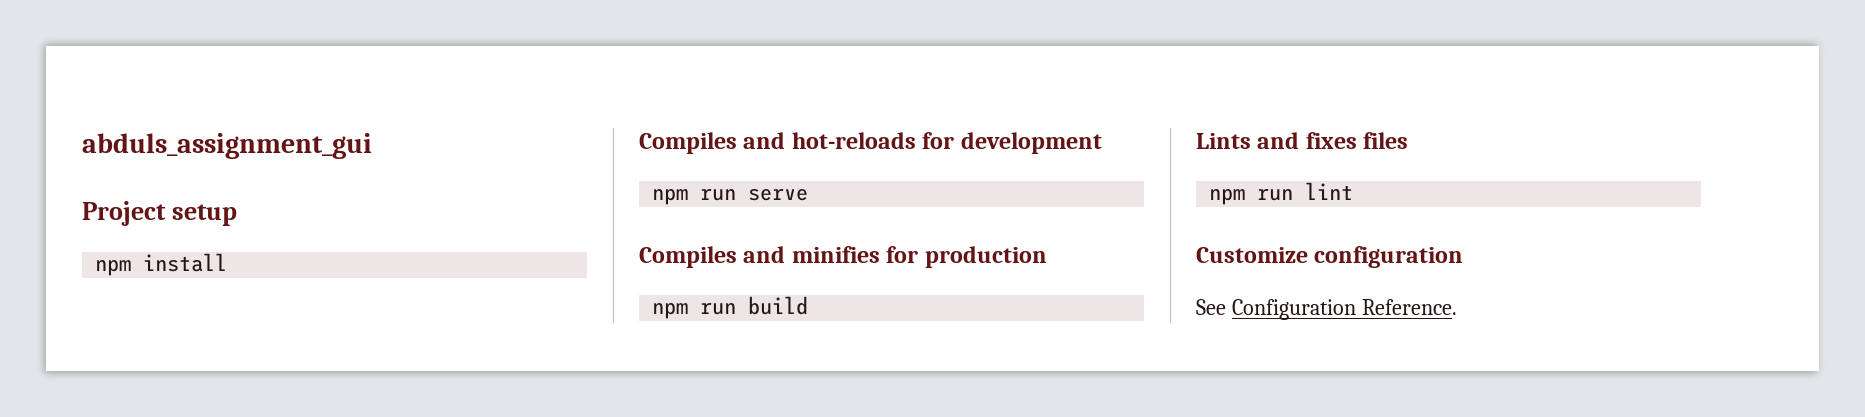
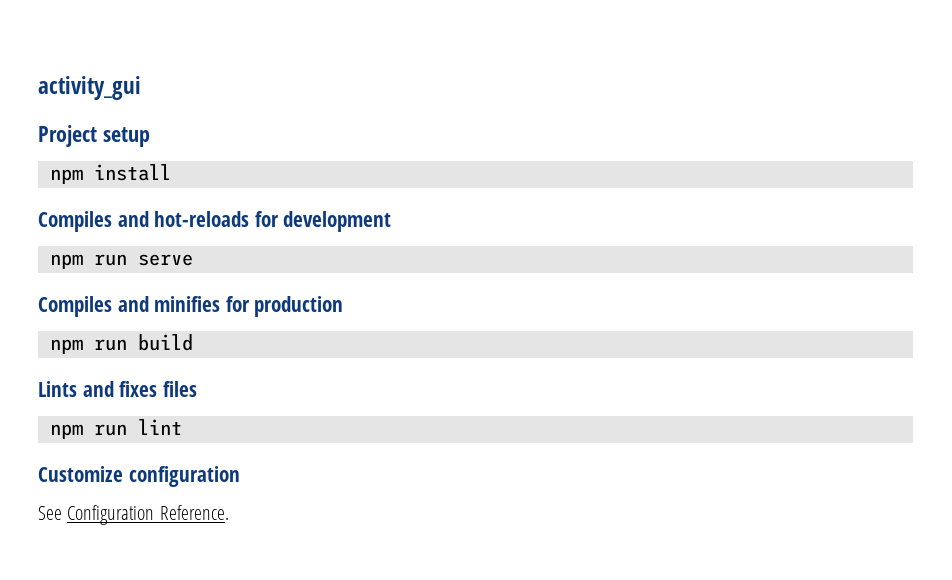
[82,133,372,159] abduls_assignment_gui -> [38,76,141,100] activity_gui

